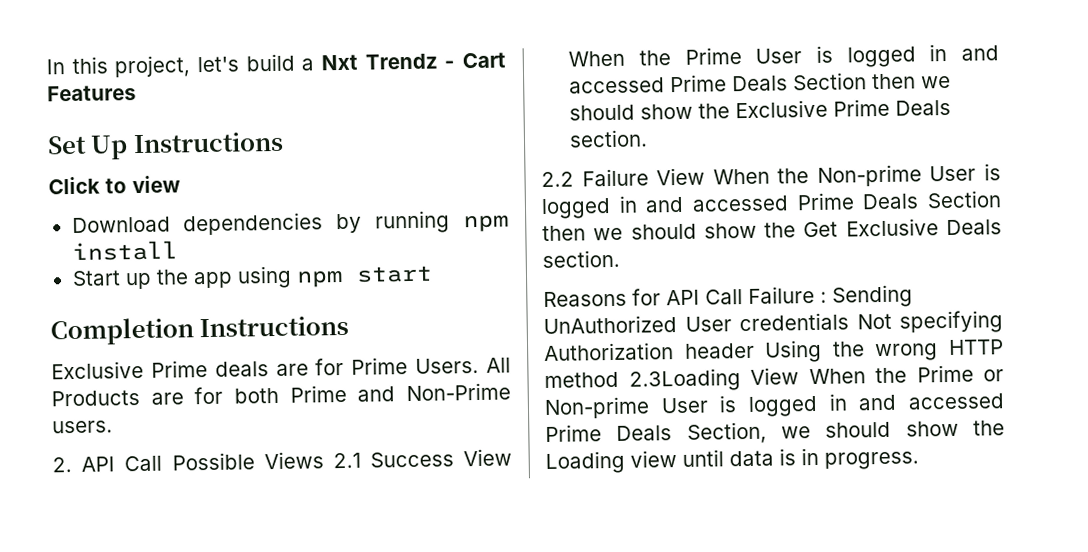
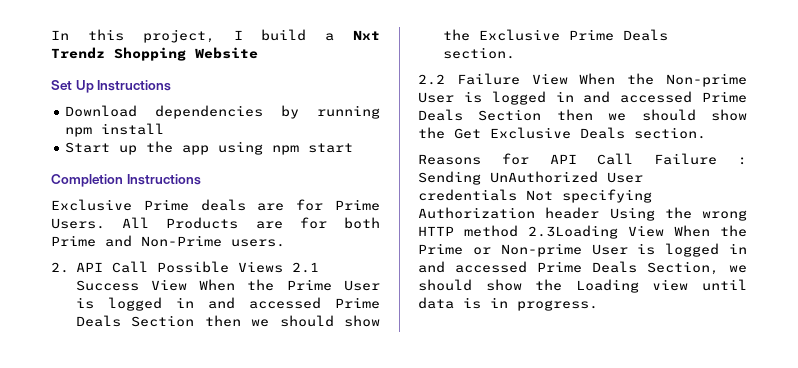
[197,56,239,73] let's -> [233,30,243,40] I
[444,52,507,69] [47,85,136,102] - Cart Features -> [114,47,258,61] Shopping Website
[48,175,181,195] // Click to view -> (172, 85) none

